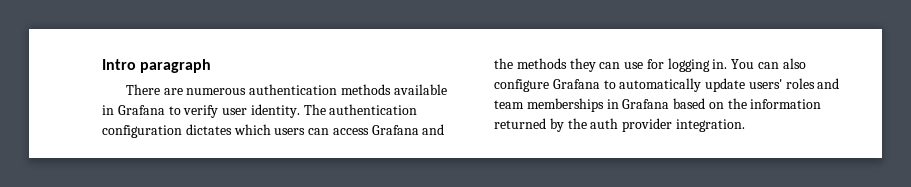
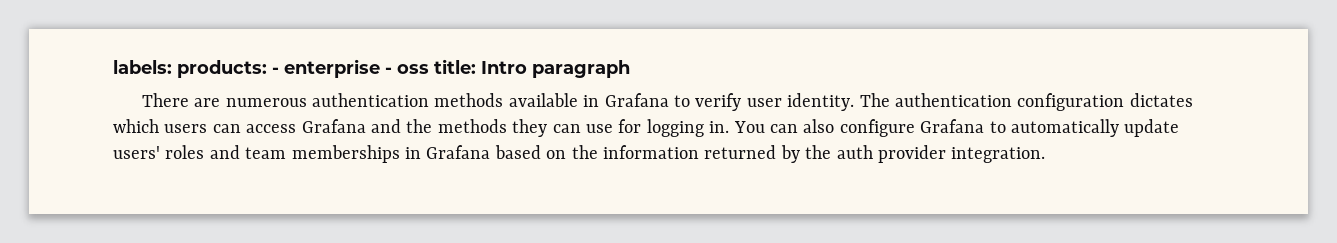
(102, 64) none -> [113,59,476,78] labels: products: - enterprise - oss title:

